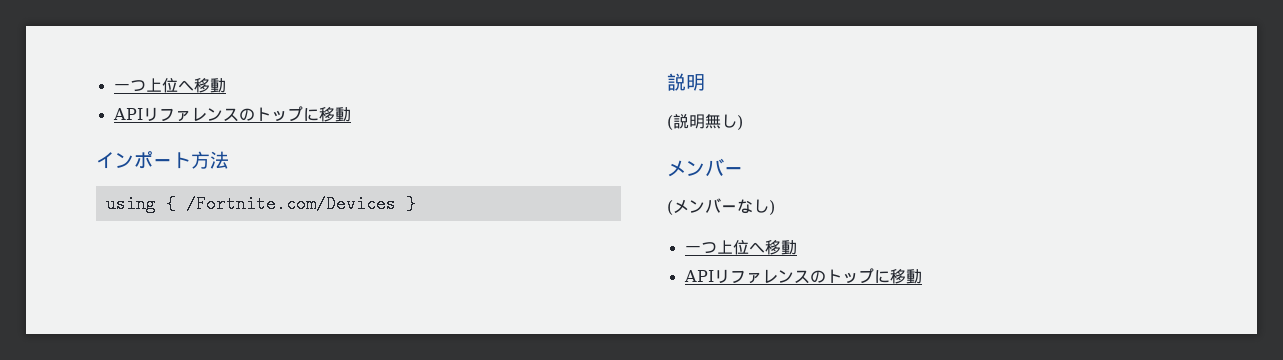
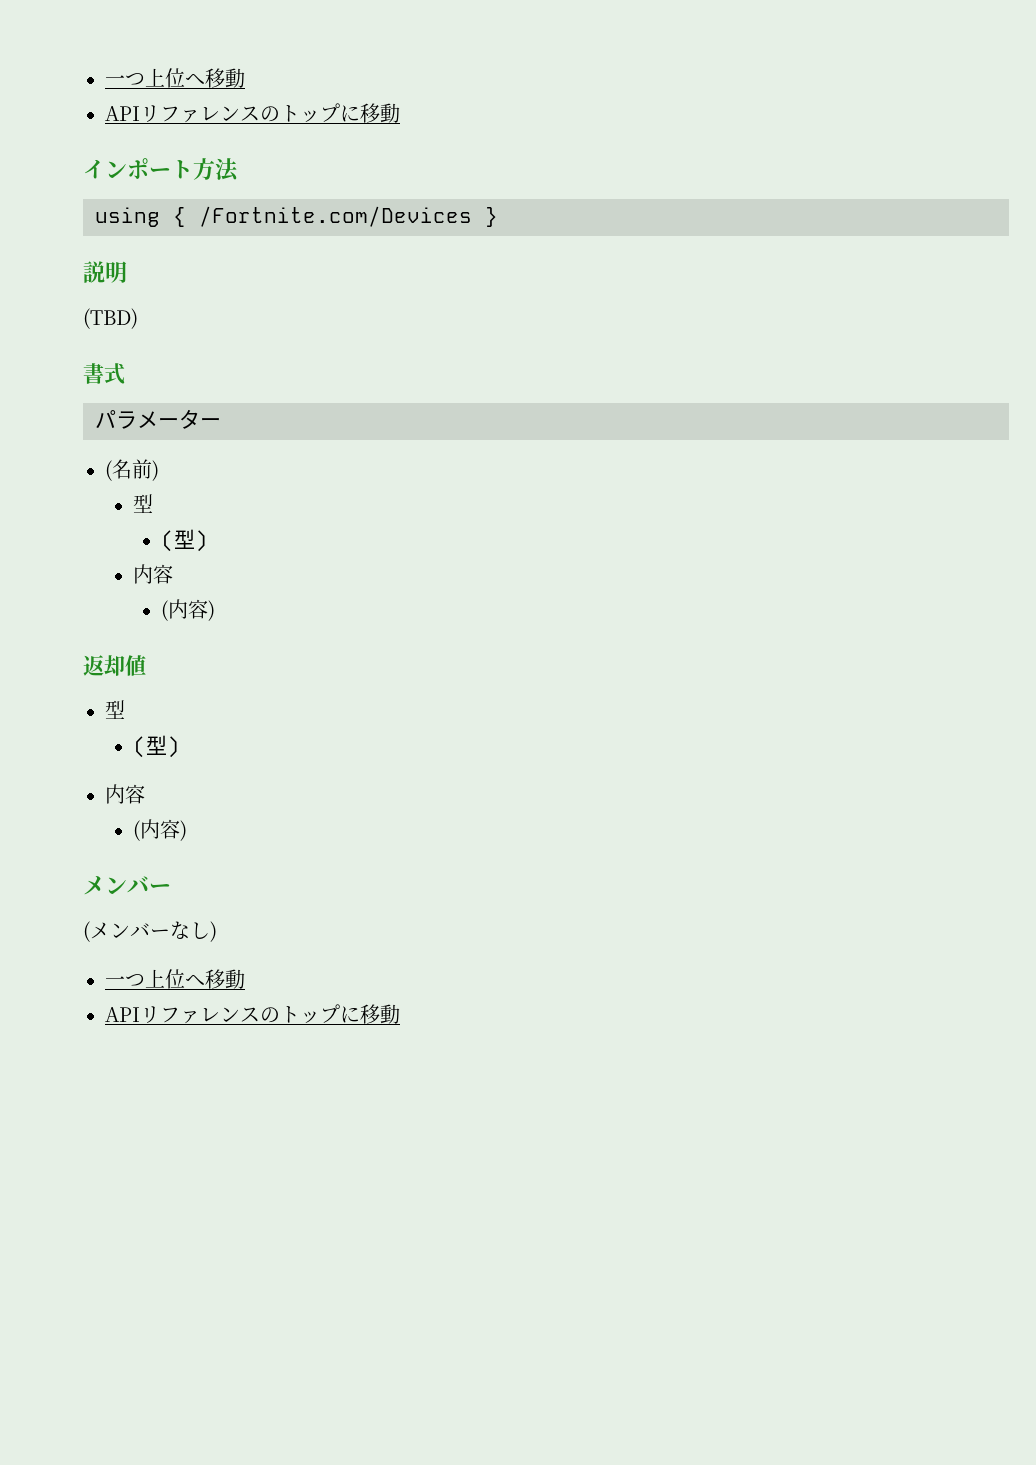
[667,114,737,130] (説明無し -> [83,308,138,329] [83,363,125,385] [95,409,221,429] [105,459,159,481] [133,494,154,513] [161,529,209,552] [133,564,174,584] [161,599,216,621] [83,655,146,676] [105,700,125,719] [133,735,181,758] [105,784,145,804] [133,819,181,841] (TBD) // 書式 // パラメーター // (名前) // 型 // (型) // 内容 // (内容) // 返却値 // 型 // (型) // 内容 // (内容

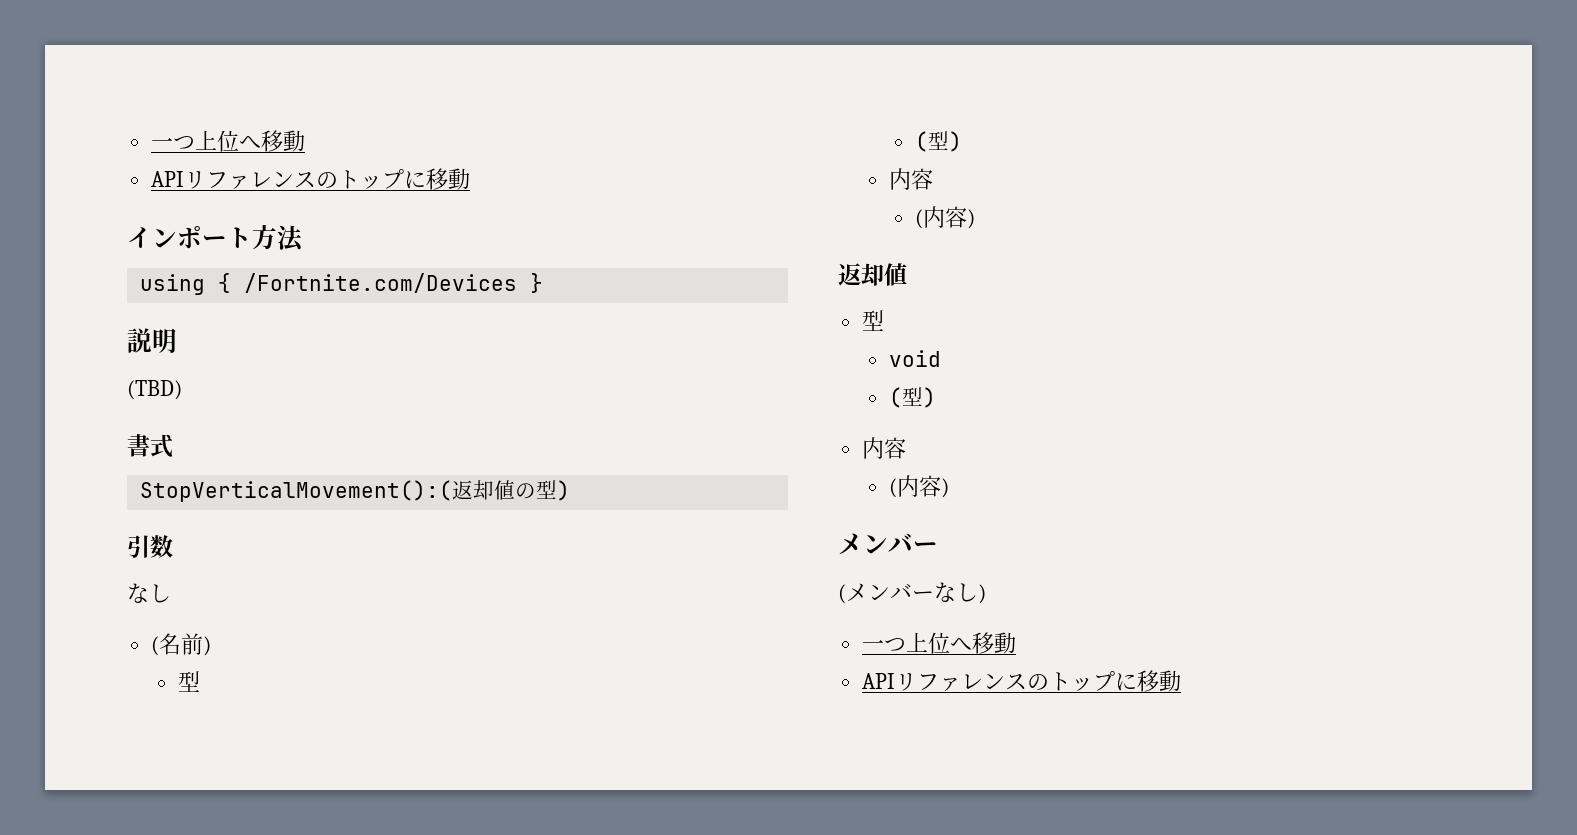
[95,409,221,429] パラメーター -> [140,480,571,502] [127,535,173,558] [127,583,171,603] StopVerticalMovement():(返却値の型) // 引数 // なし
(125, 709) none -> [888,350,941,367] // void

